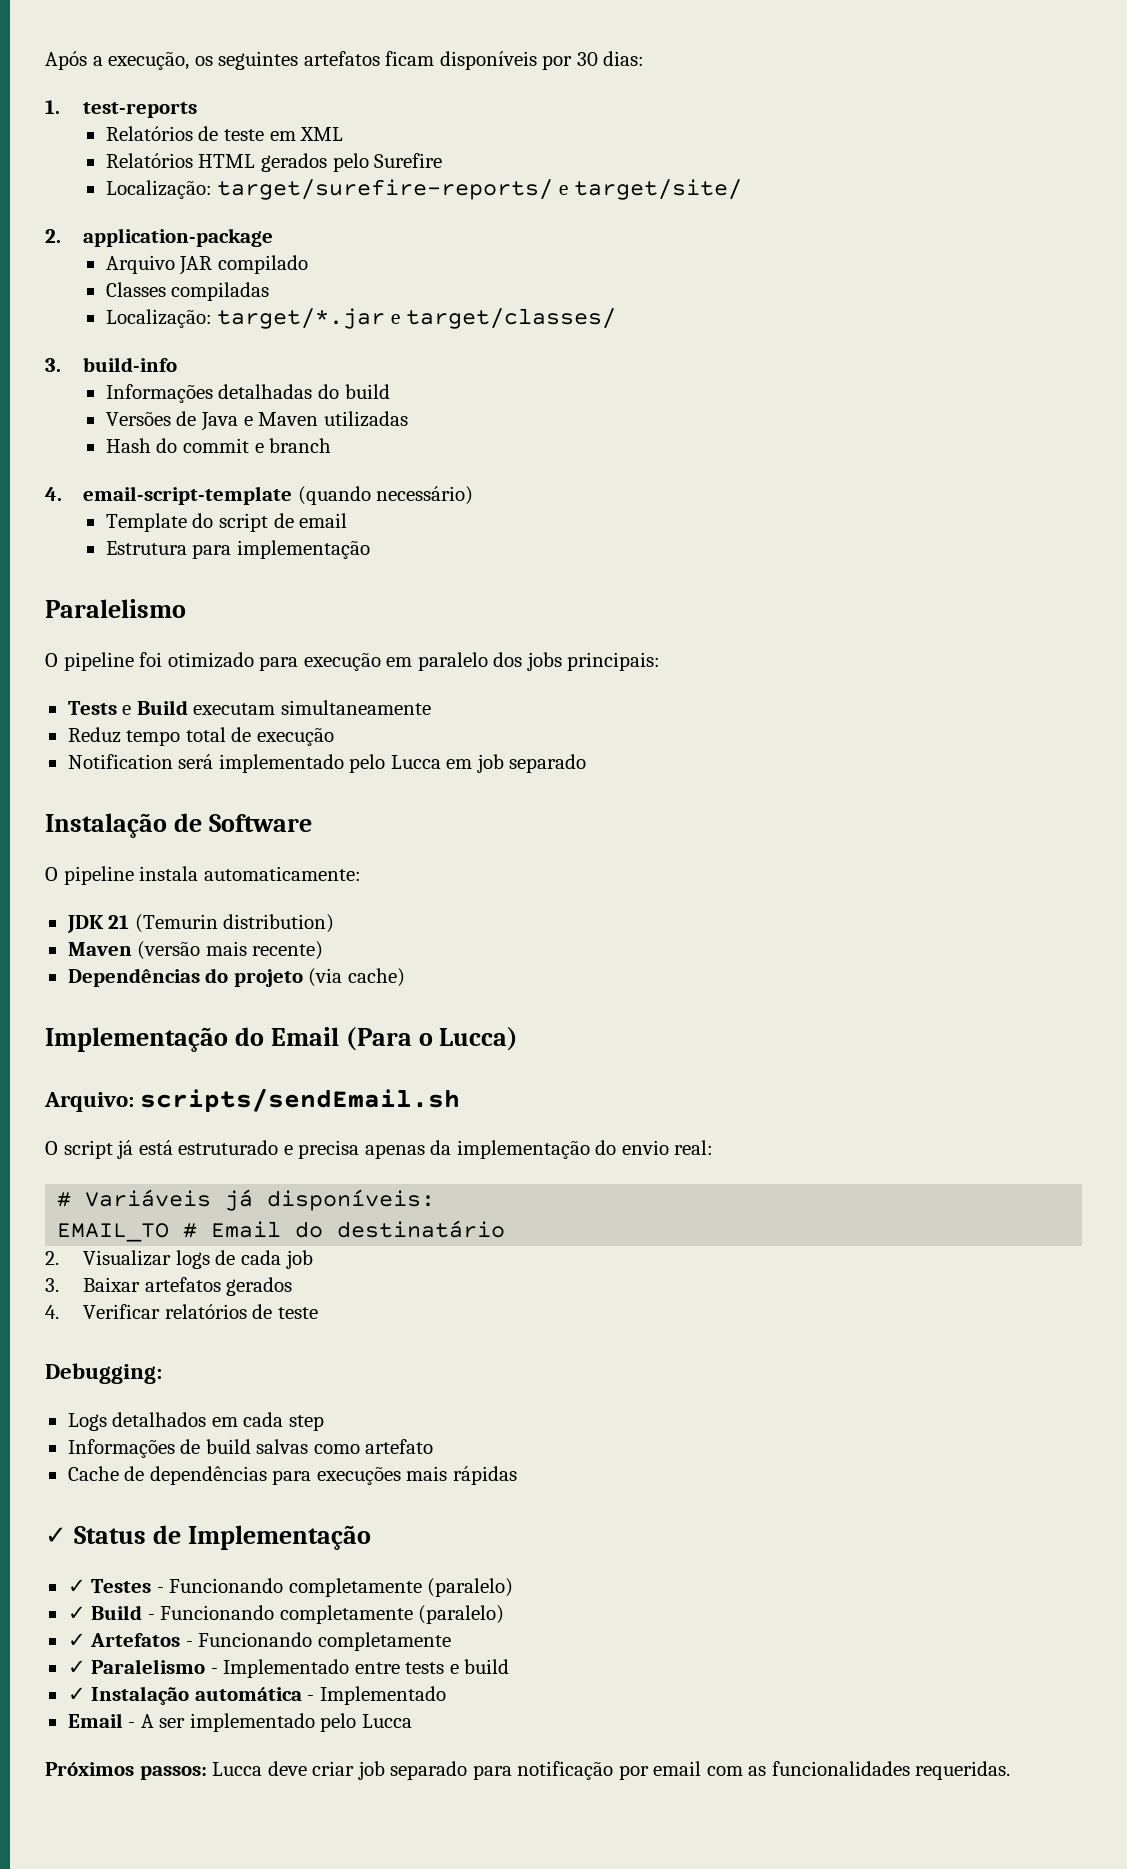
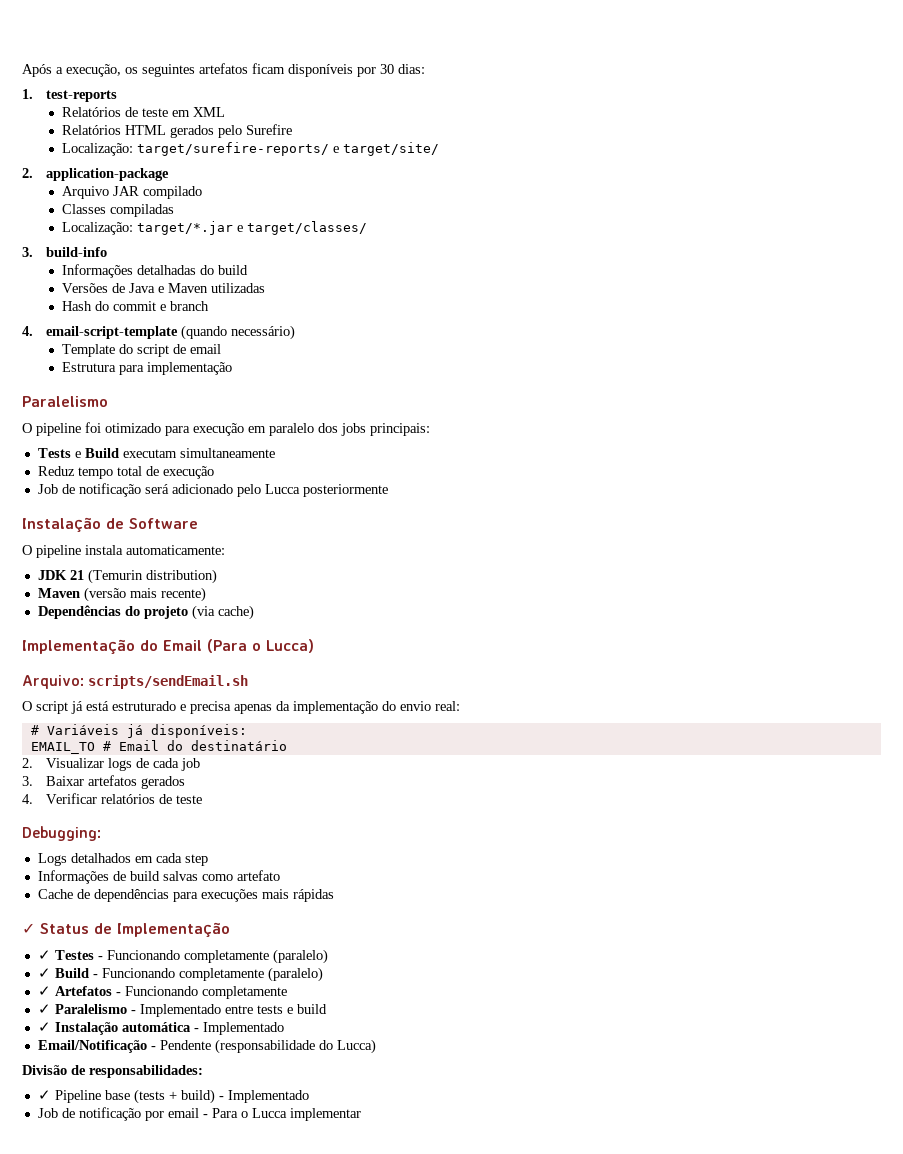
[67,754,587,773] Notification será implementado pelo Lucca em job separado -> [37,483,388,497] Job de notificação será adicionado pelo Lucca posteriormente
[67,1713,412,1732] [45,1761,1011,1780] Email - A ser implementado pelo Lucca // Próximos passos: Lucca deve criar job separado para notificação por email com as funcionalidades requeridas. -> [37,1039,376,1054] [22,1065,203,1078] [37,1089,309,1104] [37,1107,361,1121] Email/Notificação - Pendente (responsabilidade do Lucca) // Divisão de responsabilidades: // ✓ Pipeline base (tests + build) - Implementado // Job de notificação por email - Para o Lucca implementar

